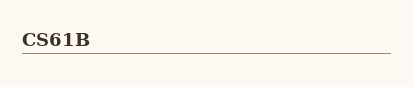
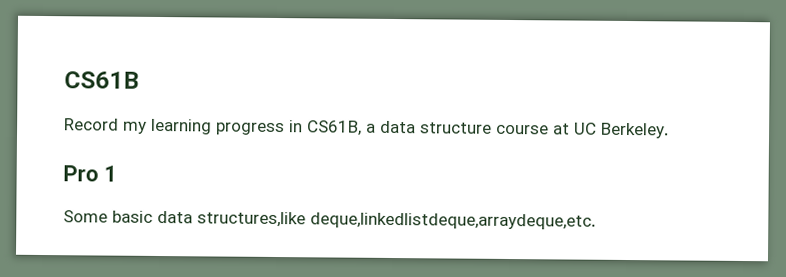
(90, 39) none -> [64,118,669,139] [63,165,117,182] [63,210,596,230] // Record my learning progress in CS61B, a data structure course at UC Berkeley. // Pro 1 // Some basic data structures,like deque,linkedlistdeque,arraydeque,etc.

